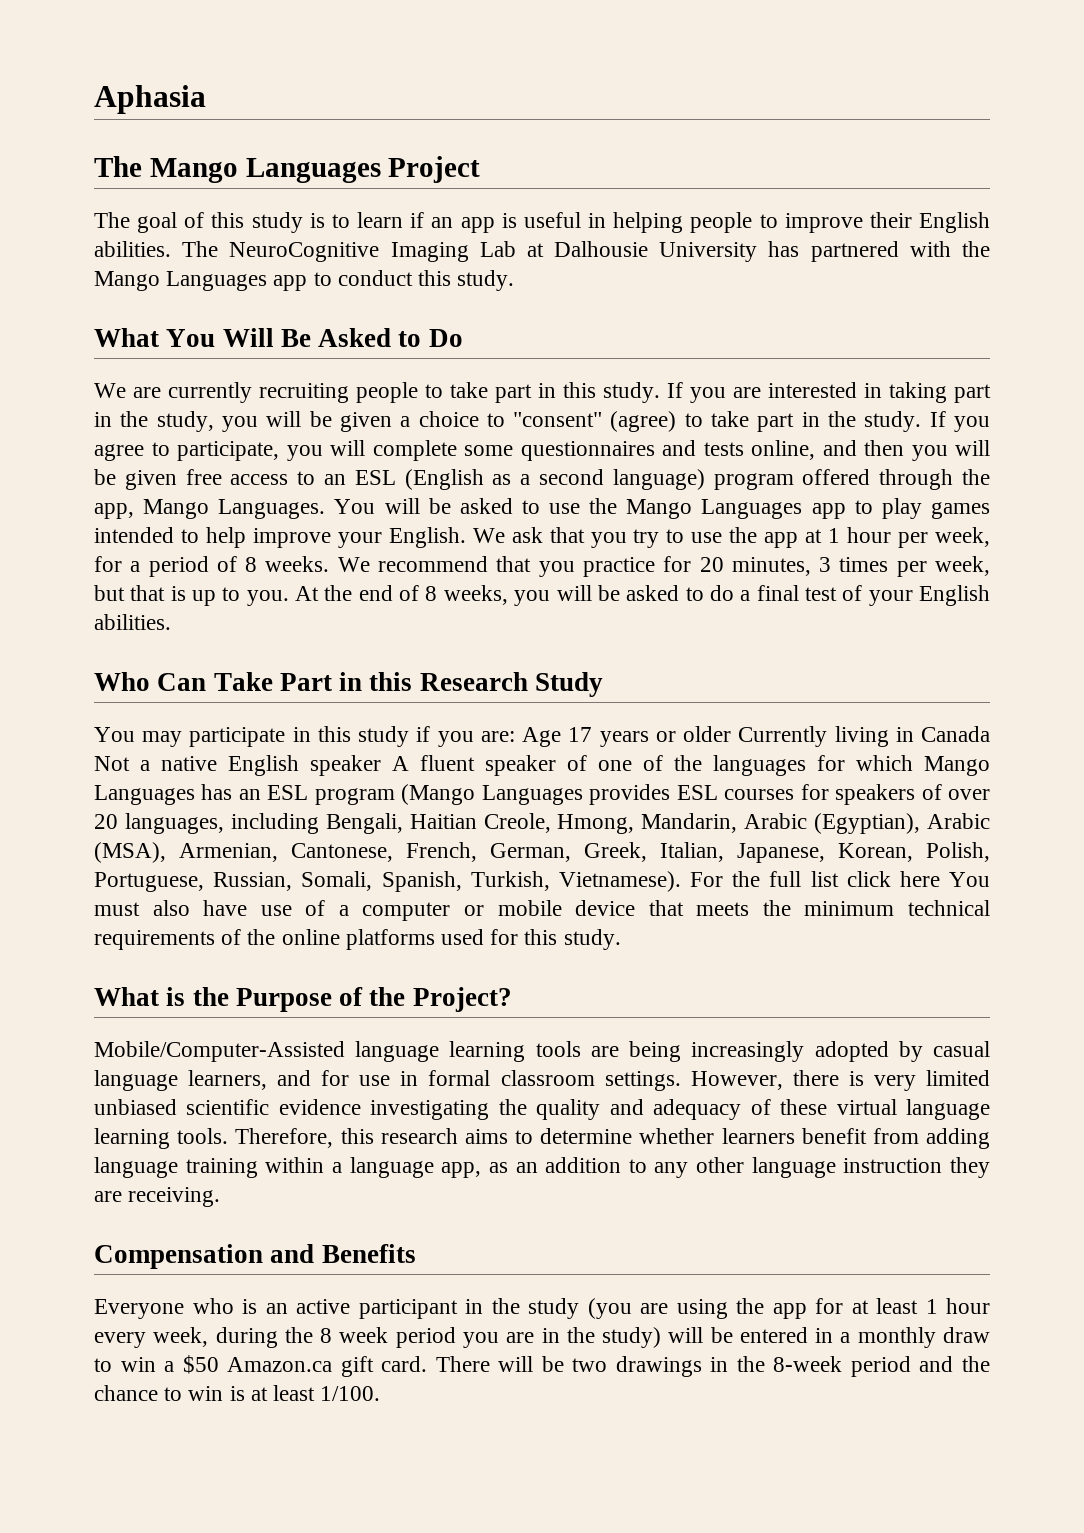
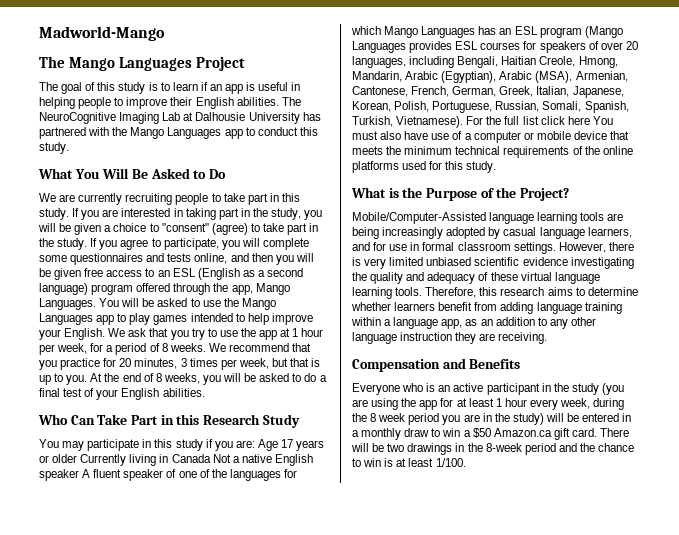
[94,85,206,114] Aphasia -> [39,26,165,41] Madworld-Mango

